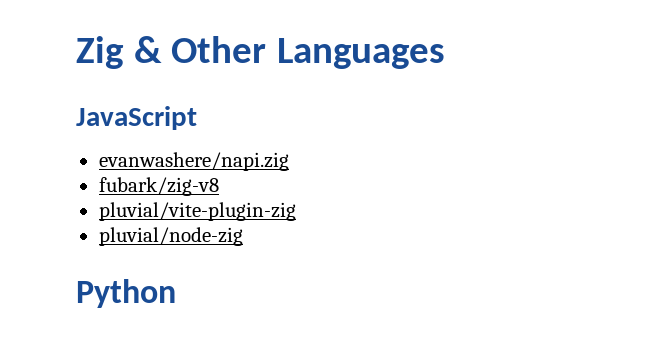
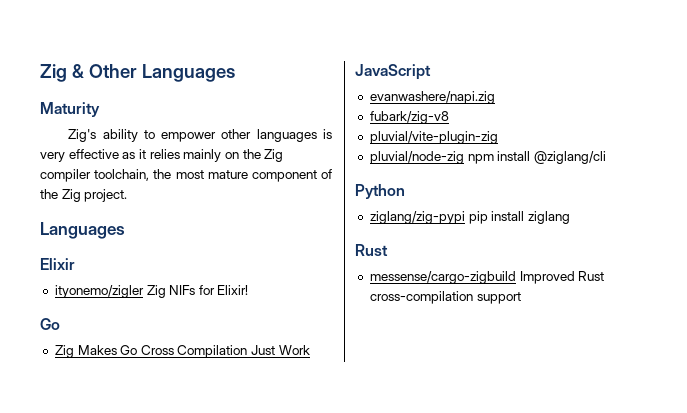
(445, 53) none -> [40,102,100,117] [68,129,332,142] [40,149,284,162] [40,169,332,182] [40,189,128,202] [40,222,125,239] [40,258,75,270] [54,285,249,298] [40,318,60,330] [54,345,310,358] // Maturity // Zig's ability to empower other languages is very effective as it relies mainly on the Zig compiler toolchain, the most mature component of the Zig project. // Languages // Elixir // ityonemo/zigler Zig NIFs for Elixir! // Go // Zig Makes Go Cross Compilation Just Work
[76,279,176,308] // Python -> [467,151,606,164] [355,184,405,199] [369,211,570,224] [355,244,388,256] [369,271,605,284] [369,291,521,304] npm install @ziglang/cli // Python // ziglang/zig-pypi pip install ziglang // Rust // messense/cargo-zigbuild Improved Rust cross-compilation support

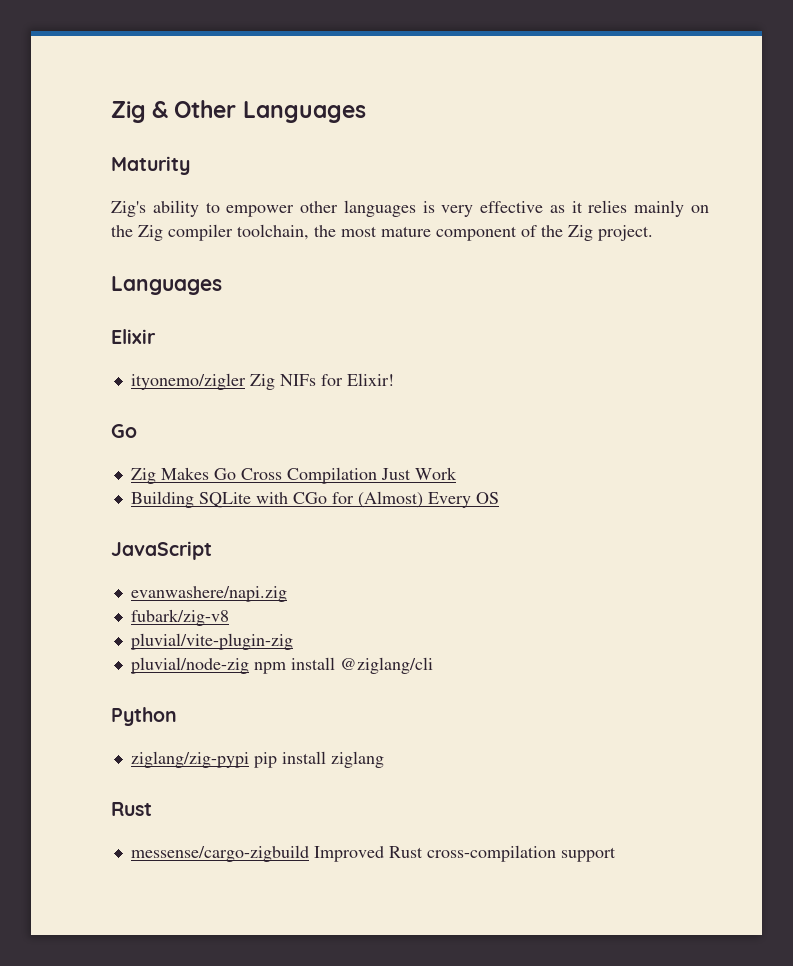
(310, 350) none -> [130,491,499,508] // Building SQLite with CGo for (Almost) Every OS

